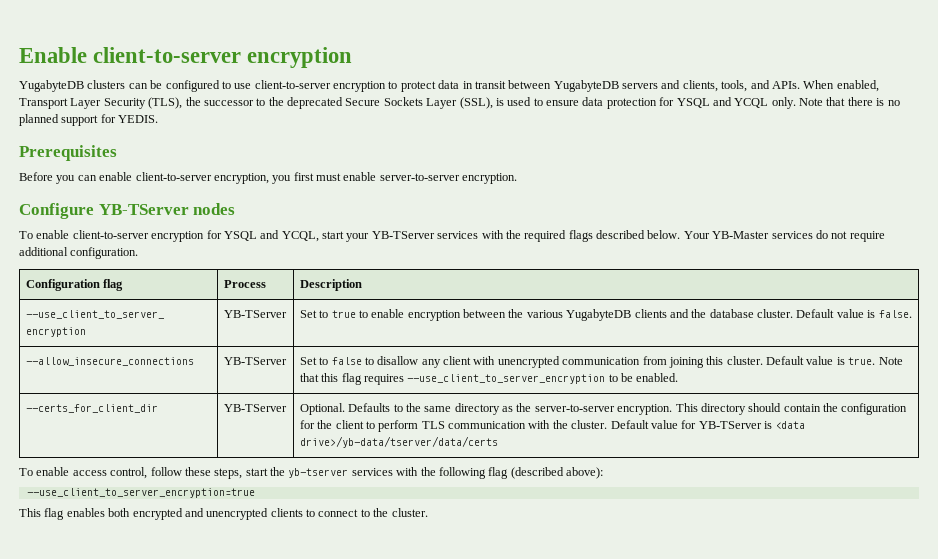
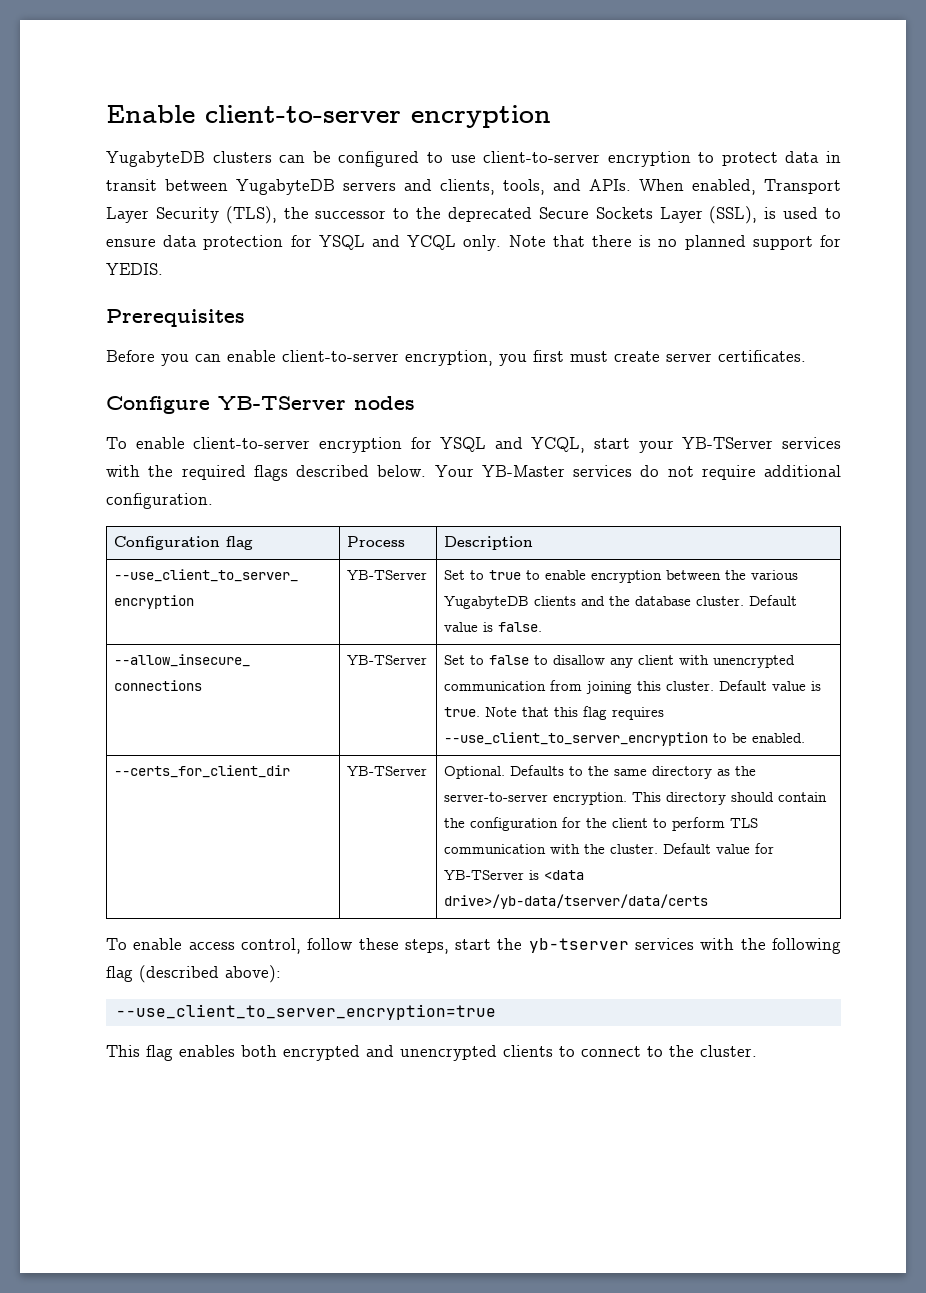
[343,172,518,184] enable server-to-server encryption. -> [614,350,806,362] create server certificates.

